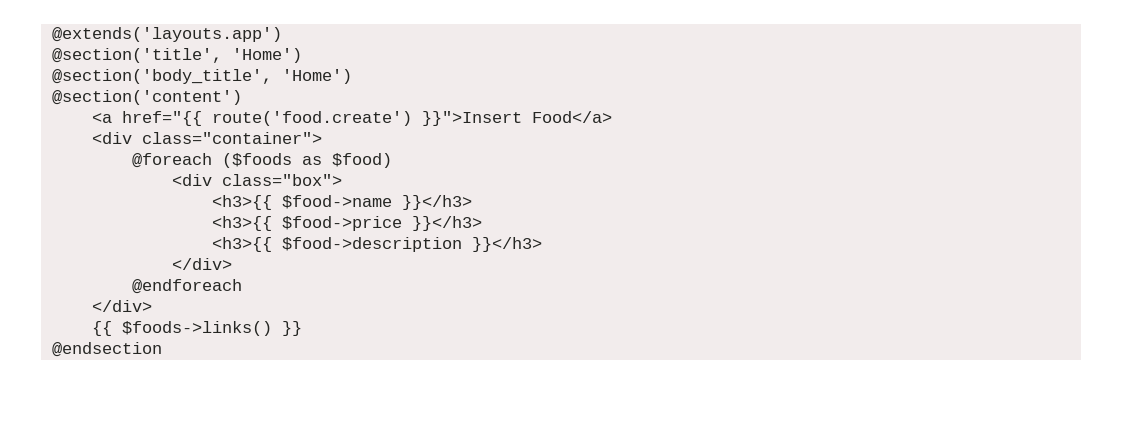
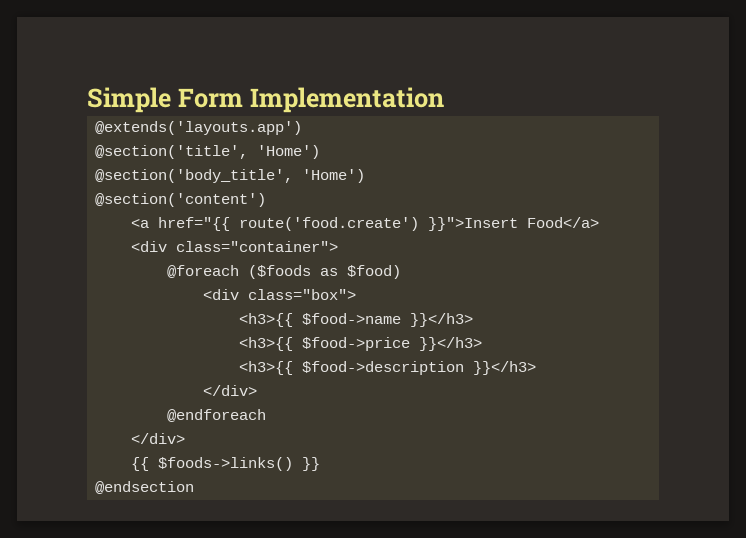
(51, 34) none -> [87,87,444,113] Simple Form Implementation //

